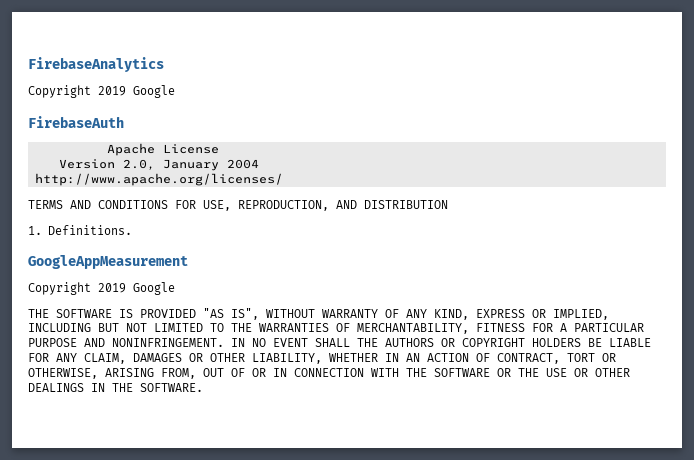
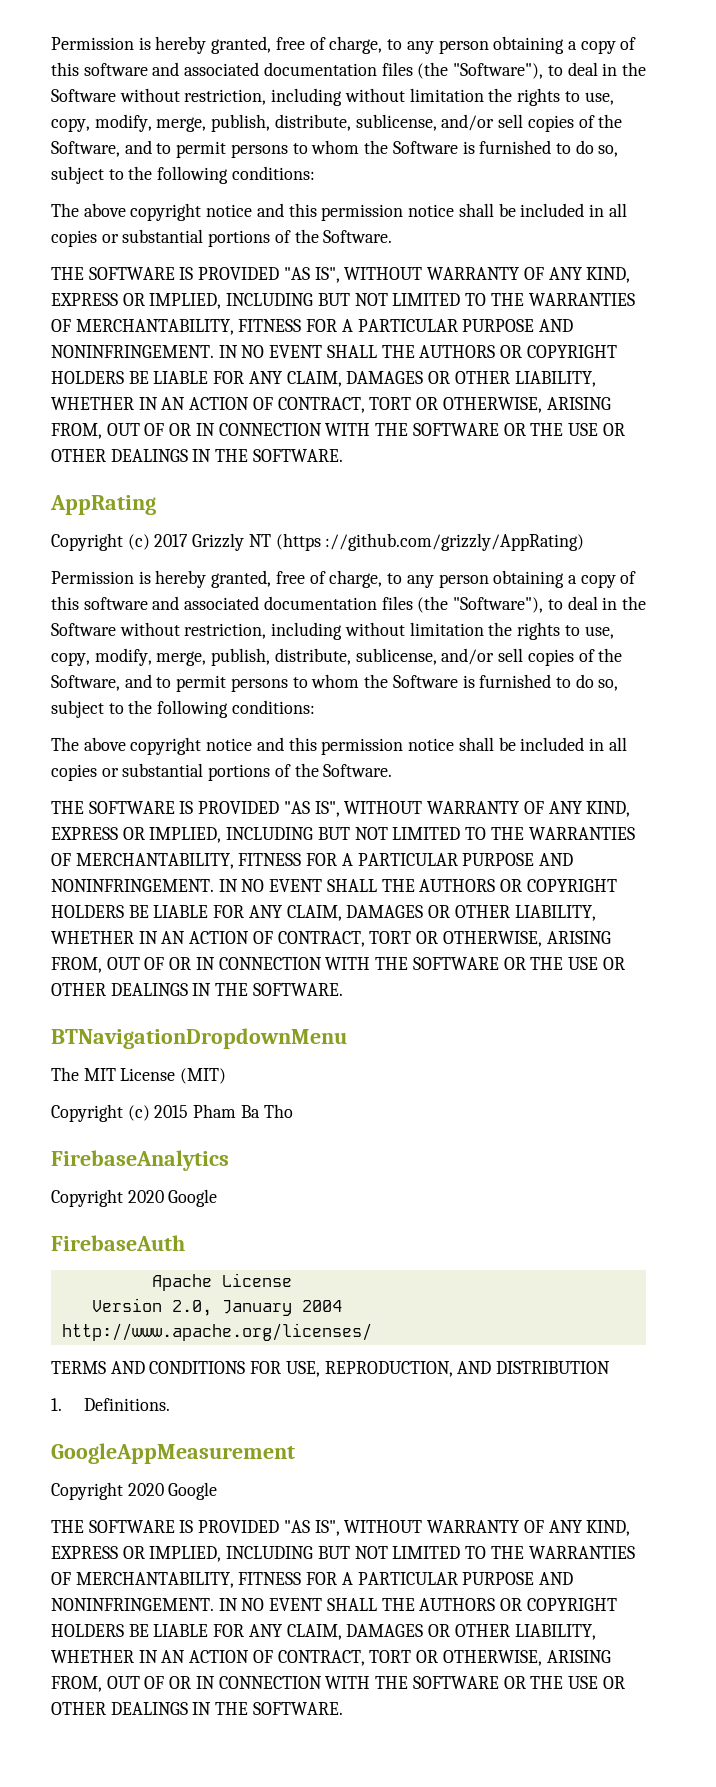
(28, 64) none -> [51,36,637,54] [51,62,646,79] [51,88,614,106] [51,114,623,132] [51,140,619,158] [51,166,315,184] [51,203,627,221] [51,229,393,247] [51,267,631,283] [51,293,635,309] [51,319,574,335] [51,345,617,358] [51,371,596,387] [51,397,611,413] [51,423,625,439] [51,449,343,462] [50,495,156,515] [51,533,585,551] [51,570,637,588] [51,596,646,613] [51,622,614,640] [51,648,623,666] [51,674,619,692] [51,700,315,718] [51,737,627,755] [51,763,393,781] [51,801,631,817] [51,827,635,843] [51,853,574,869] [51,879,617,892] [51,905,596,921] [51,931,611,947] [51,957,625,973] [51,983,343,996] [51,1028,347,1049] [51,1067,227,1084] [51,1104,293,1122] Permission is hereby granted, free of charge, to any person obtaining a copy of this software and associated documentation files (the "Software"), to deal in the Software without restriction, including without limitation the rights to use, copy, modify, merge, publish, distribute, sublicense, and/or sell copies of the Software, and to permit persons to whom the Software is furnished to do so, subject to the following conditions: // The above copyright notice and this permission notice shall be included in all copies or substantial portions of the Software. // THE SOFTWARE IS PROVIDED "AS IS", WITHOUT WARRANTY OF ANY KIND, EXPRESS OR IMPLIED, INCLUDING BUT NOT LIMITED TO THE WARRANTIES OF MERCHANTABILITY, FITNESS FOR A PARTICULAR PURPOSE AND NONINFRINGEMENT. IN NO EVENT SHALL THE AUTHORS OR COPYRIGHT HOLDERS BE LIABLE FOR ANY CLAIM, DAMAGES OR OTHER LIABILITY, WHETHER IN AN ACTION OF CONTRACT, TORT OR OTHERWISE, ARISING FROM, OUT OF OR IN CONNECTION WITH THE SOFTWARE OR THE USE OR OTHER DEALINGS IN THE SOFTWARE. // AppRating // Copyright (c) 2017 Grizzly NT (https ://github.com/grizzly/AppRating) // Permission is hereby granted, free of charge, to any person obtaining a copy of this software and associated documentation files (the "Software"), to deal in the Software without restriction, including without limitation the rights to use, copy, modify, merge, publish, distribute, sublicense, and/or sell copies of the Software, and to permit persons to whom the Software is furnished to do so, subject to the following conditions: // The above copyright notice and this permission notice shall be included in all copies or substantial portions of the Software. // THE SOFTWARE IS PROVIDED "AS IS", WITHOUT WARRANTY OF ANY KIND, EXPRESS OR IMPLIED, INCLUDING BUT NOT LIMITED TO THE WARRANTIES OF MERCHANTABILITY, FITNESS FOR A PARTICULAR PURPOSE AND NONINFRINGEMENT. IN NO EVENT SHALL THE AUTHORS OR COPYRIGHT HOLDERS BE LIABLE FOR ANY CLAIM, DAMAGES OR OTHER LIABILITY, WHETHER IN AN ACTION OF CONTRACT, TORT OR OTHERWISE, ARISING FROM, OUT OF OR IN CONNECTION WITH THE SOFTWARE OR THE USE OR OTHER DEALINGS IN THE SOFTWARE. // BTNavigationDropdownMenu // The MIT License (MIT) // Copyright (c) 2015 Pham Ba Tho //
[98,86,126,96] 2019 -> [127,1190,164,1203] 2020
[98,283,126,293] 2019 -> [127,1483,164,1496] 2020

